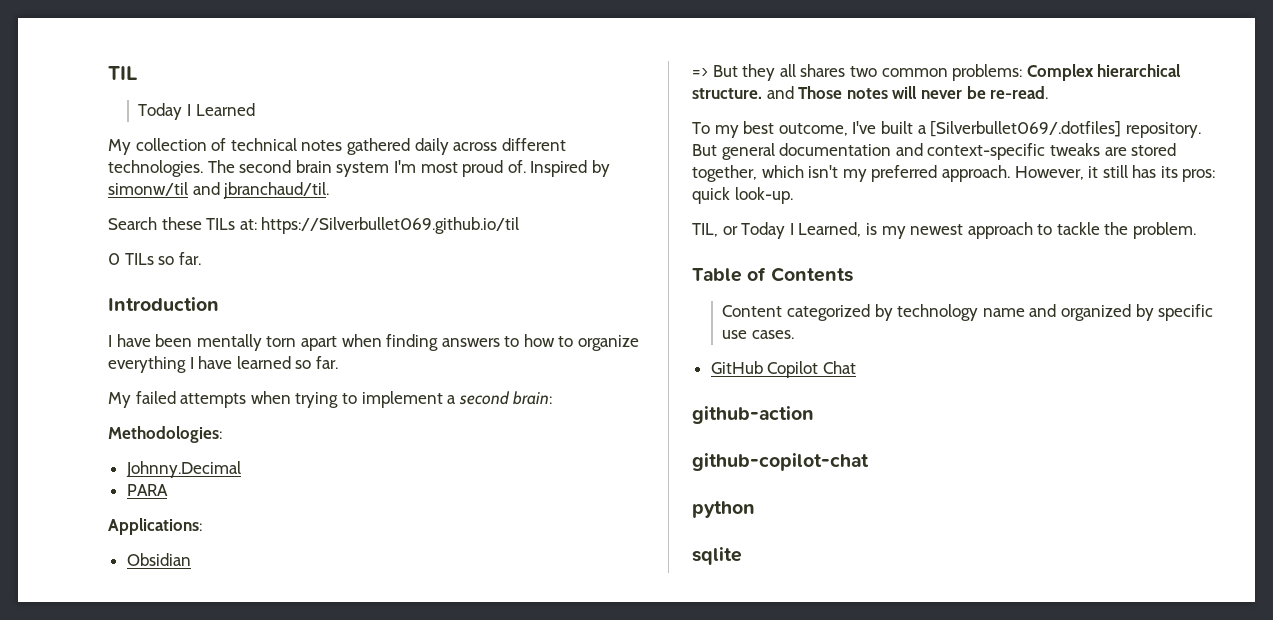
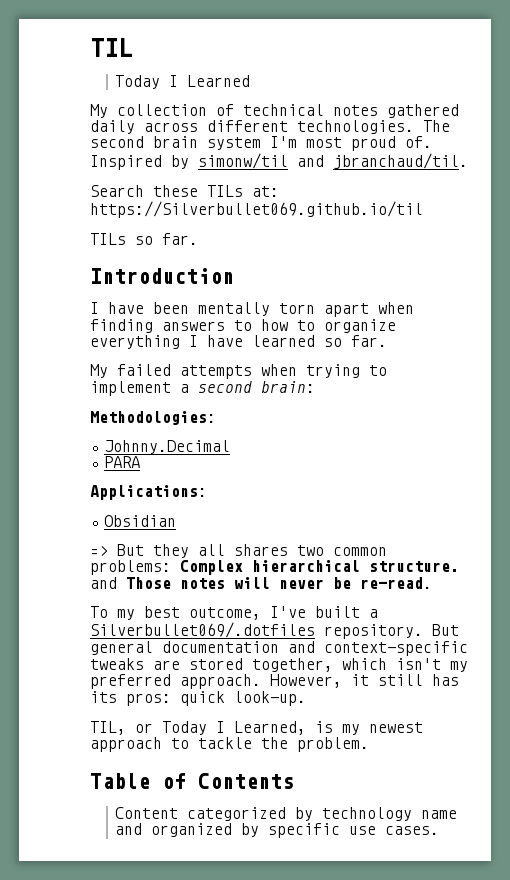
[108,253,120,265] 0 -> (423, 209) none
[930,121,1122,137] [Silverbullet069/.dotfiles] -> [90,622,315,638] Silverbullet069/.dotfiles
[710,361,856,378] [692,406,814,424] [692,453,869,471] [692,501,755,518] [692,547,742,565] // GitHub Copilot Chat // github-action // github-copilot-chat // python // sqlite -> (439, 830) none

